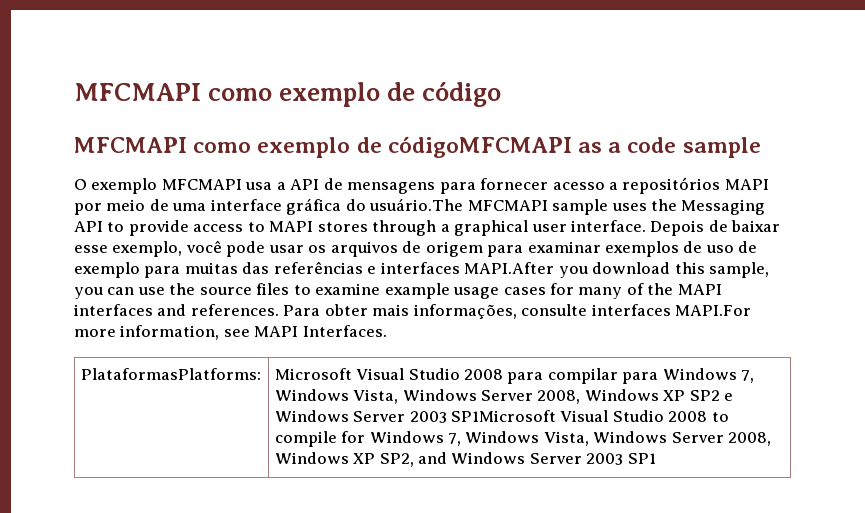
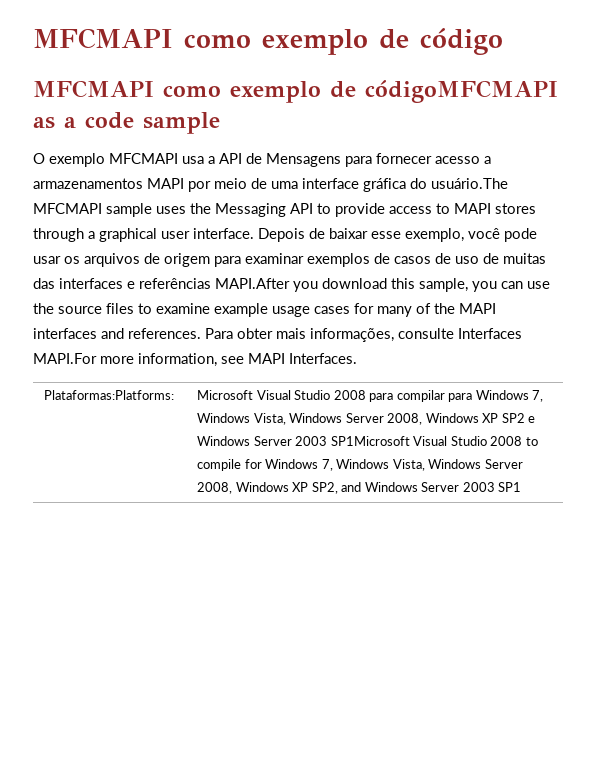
[347,182,436,194] mensagens -> [266,153,341,167] Mensagens
[622,177,721,194] repositórios -> [33,178,143,189] armazenamentos
[705,241,758,253] [74,261,460,278] uso de exemplo para muitas das referências e interfaces -> [394,253,546,264] [33,278,211,289] casos de uso de muitas das interfaces e referências
[591,304,671,316] interfaces -> [458,328,522,339] Interfaces
[80,368,261,380] PlataformasPlatforms: -> [44,390,175,400] Plataformas:Platforms:

